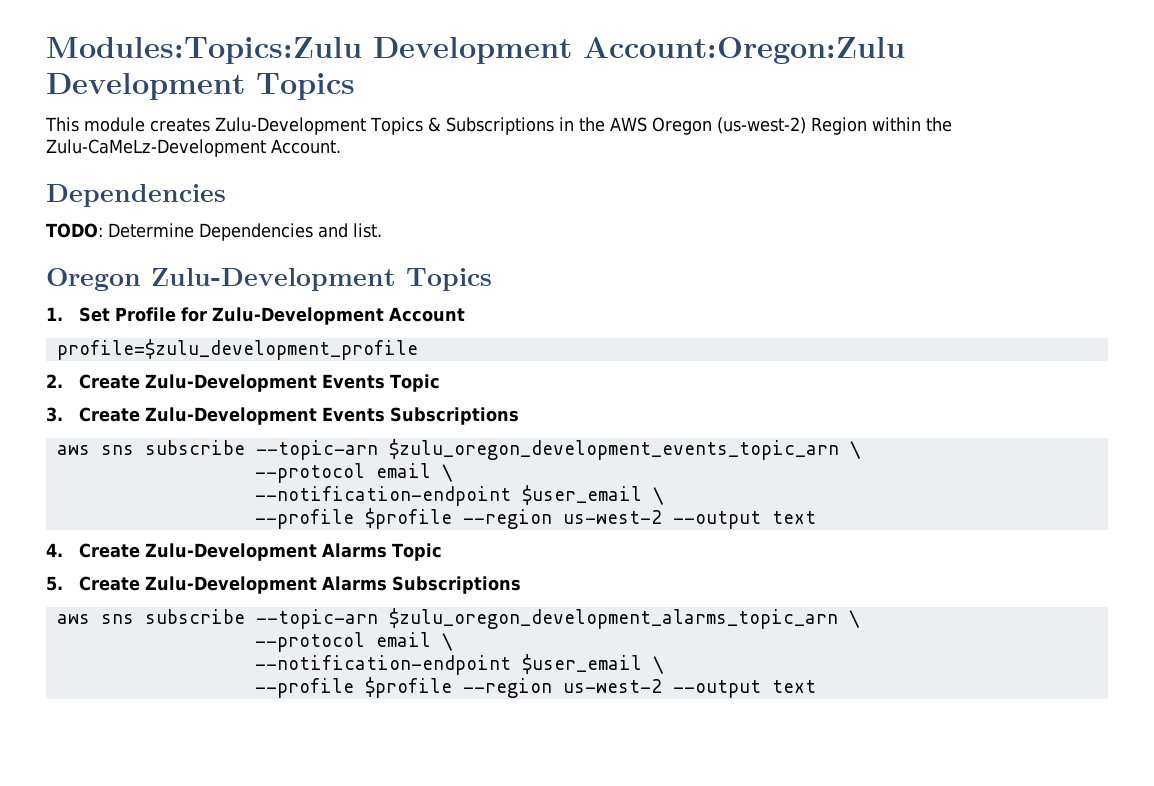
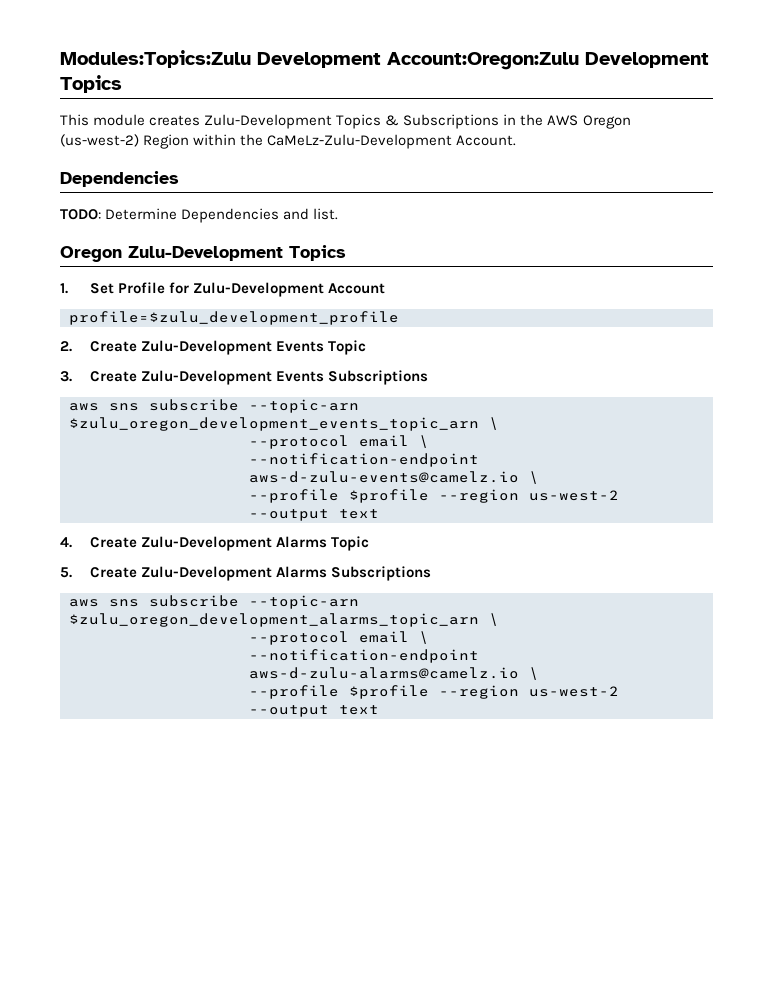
[46,139,266,157] Zulu-CaMeLz-Development -> [267,134,453,149] CaMeLz-Zulu-Development
[521,485,642,505] $user_email -> [249,471,519,483] aws-d-zulu-events@camelz.io
[521,654,642,674] $user_email -> [249,667,519,679] aws-d-zulu-alarms@camelz.io

